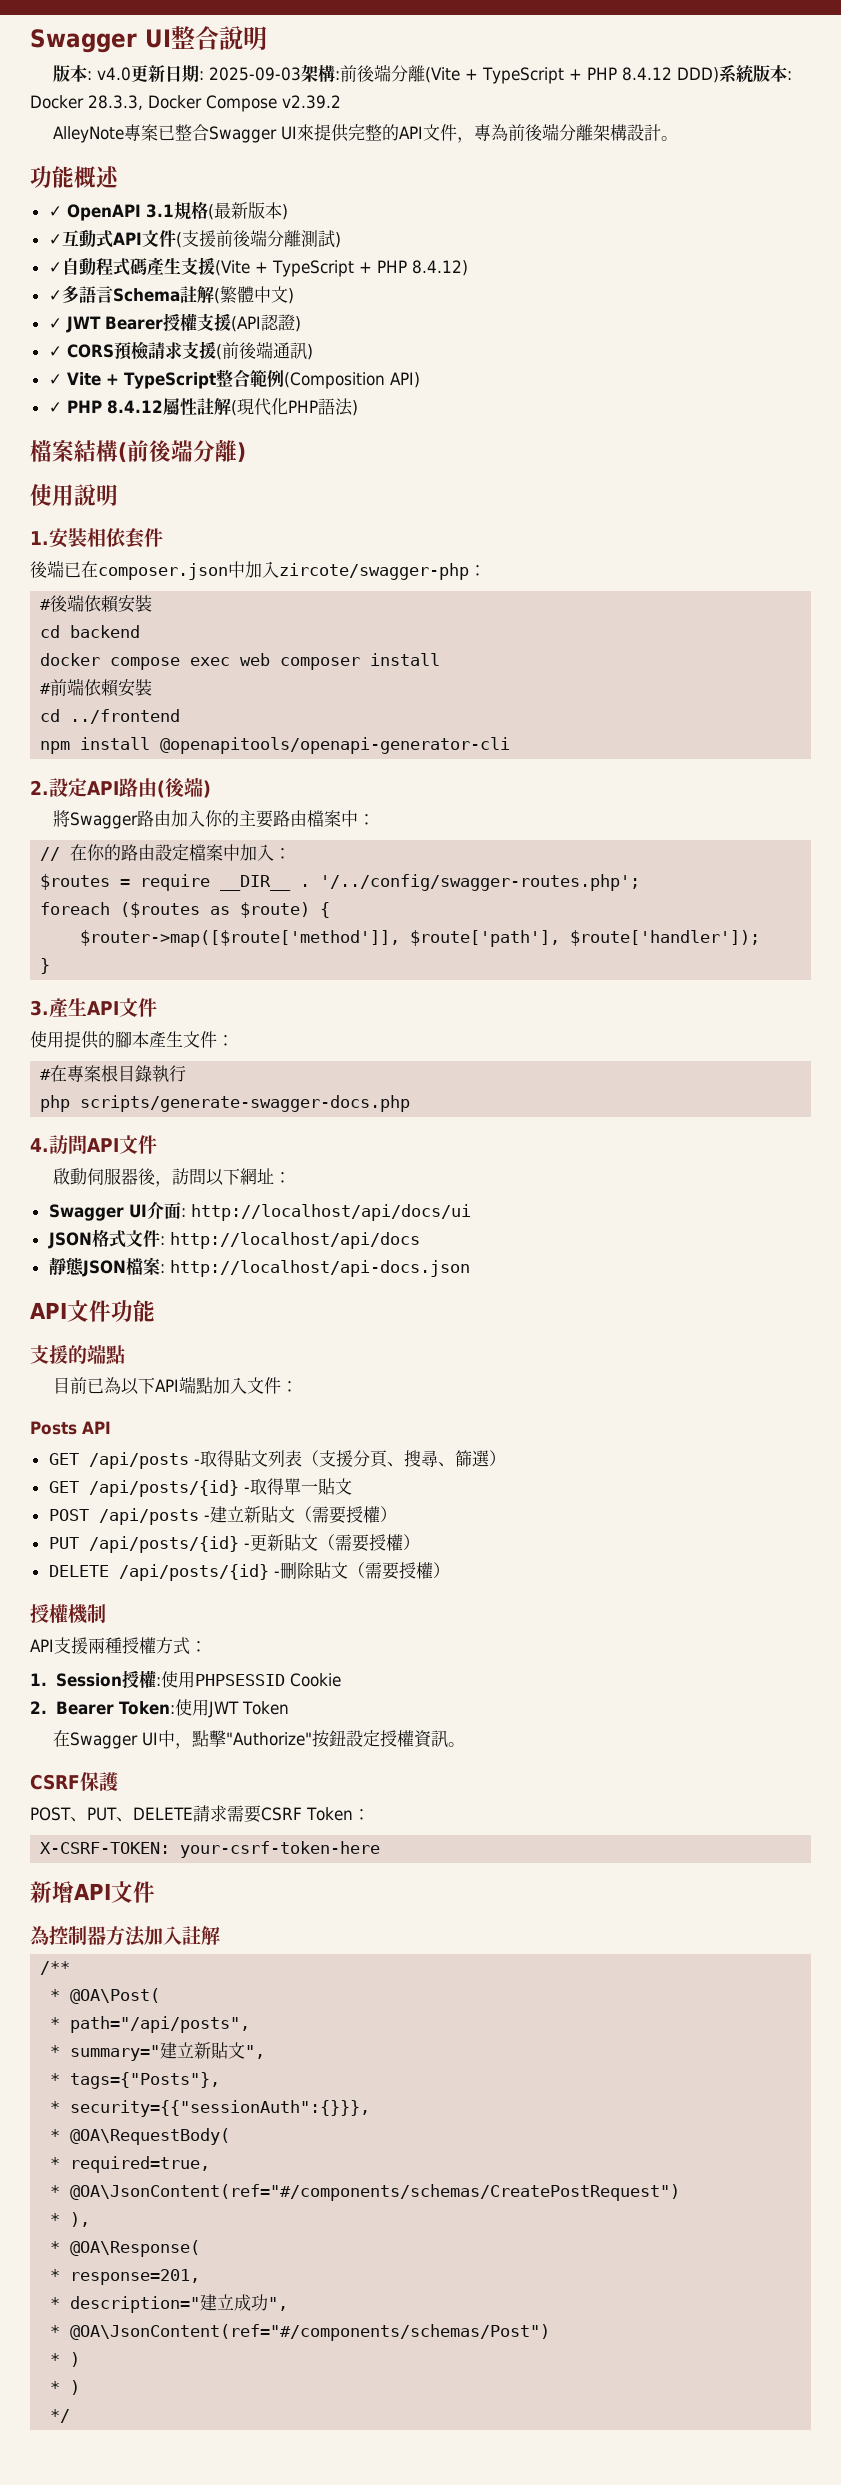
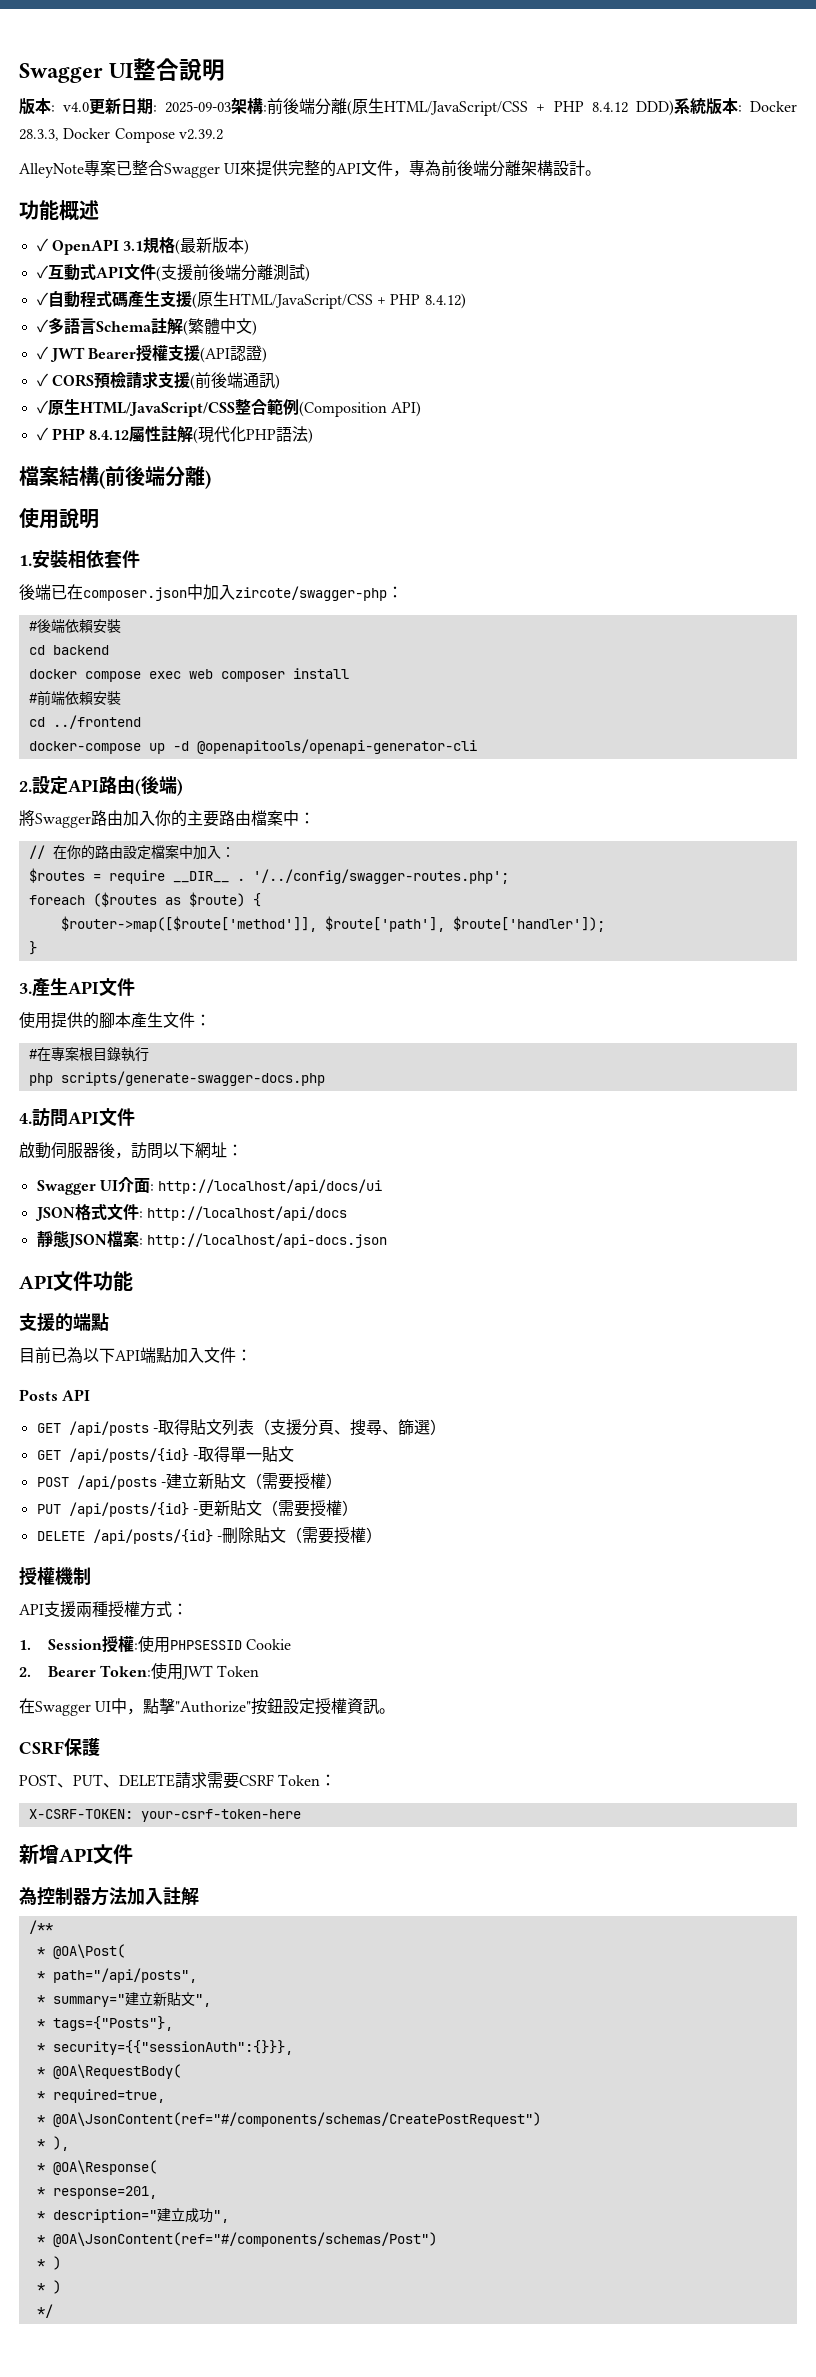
[425,67,565,84] (Vite + TypeScript -> [347,98,529,116] (原生HTML/JavaScript/CSS
[214,260,354,277] (Vite + TypeScript -> [191,291,373,309] (原生HTML/JavaScript/CSS
[66,372,216,389] Vite + TypeScript -> [47,399,235,417] 原生HTML/JavaScript/CSS
[40,737,151,754] npm install -> [28,741,189,754] docker-compose up -d

